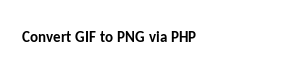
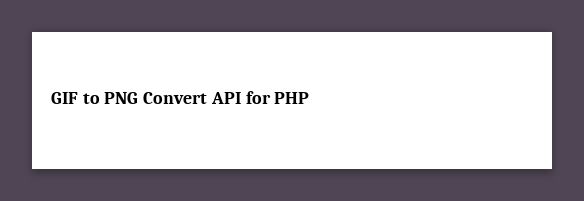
[22,31,71,42] Convert -> (51, 98) none
[149,31,168,42] via -> [143,91,271,104] Convert API for

